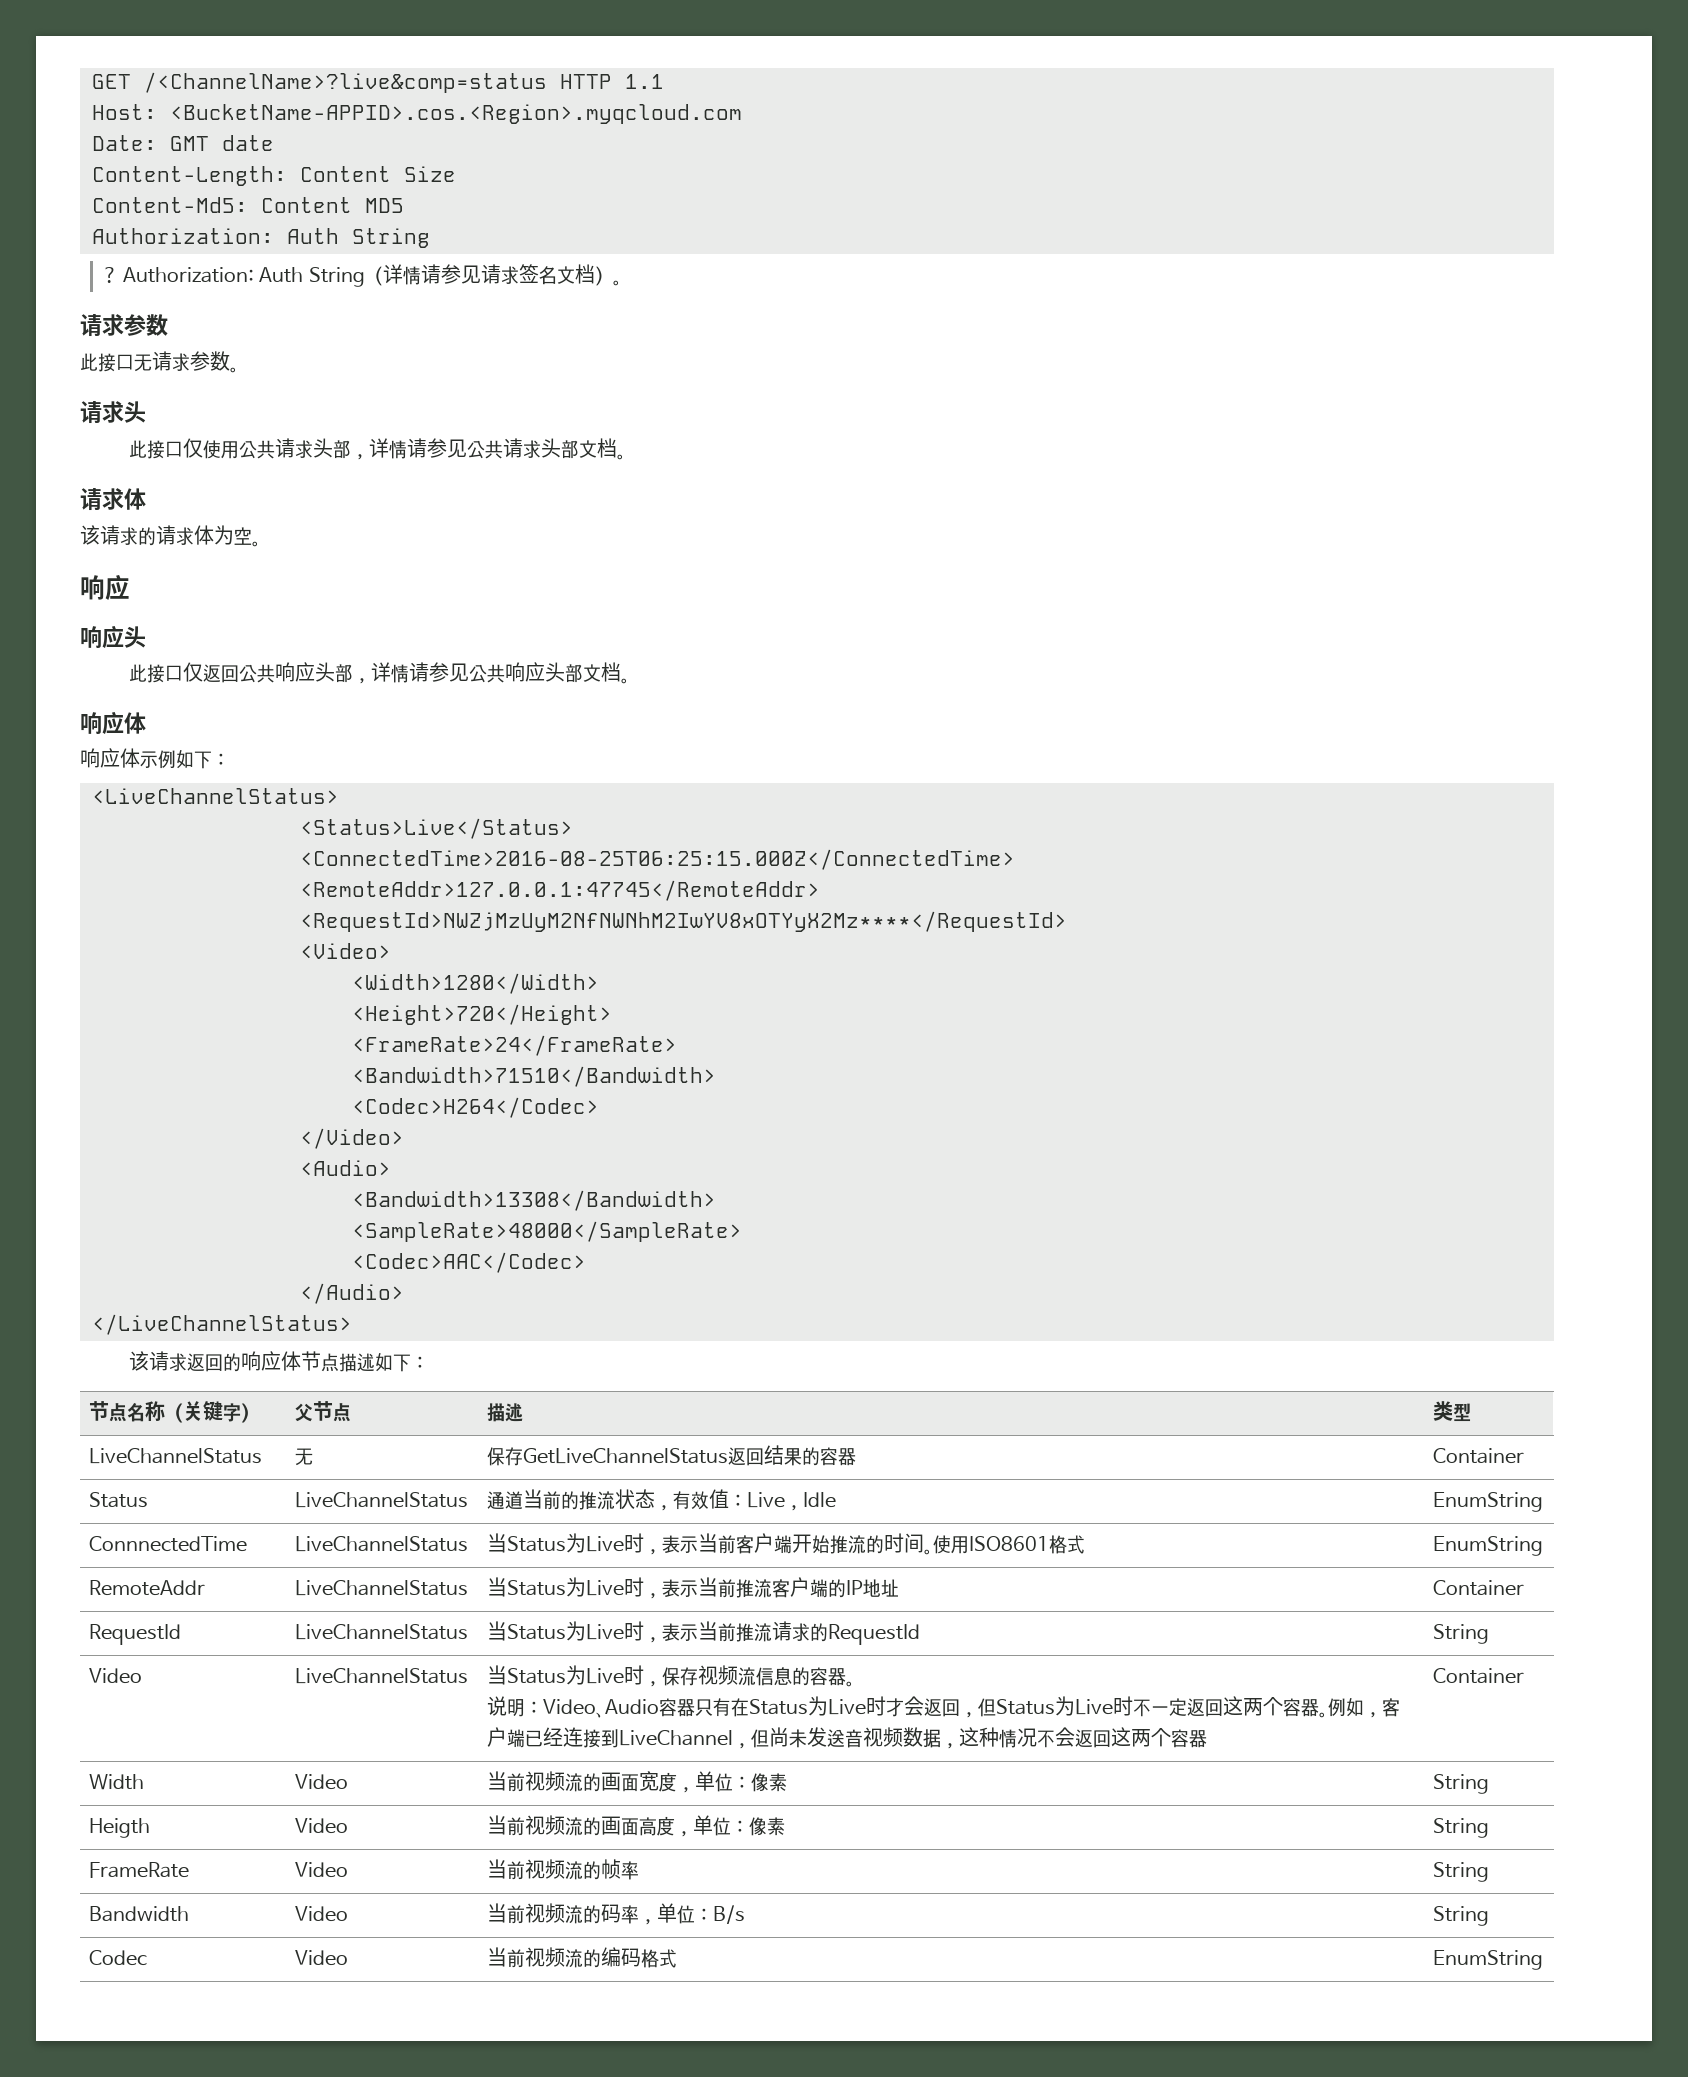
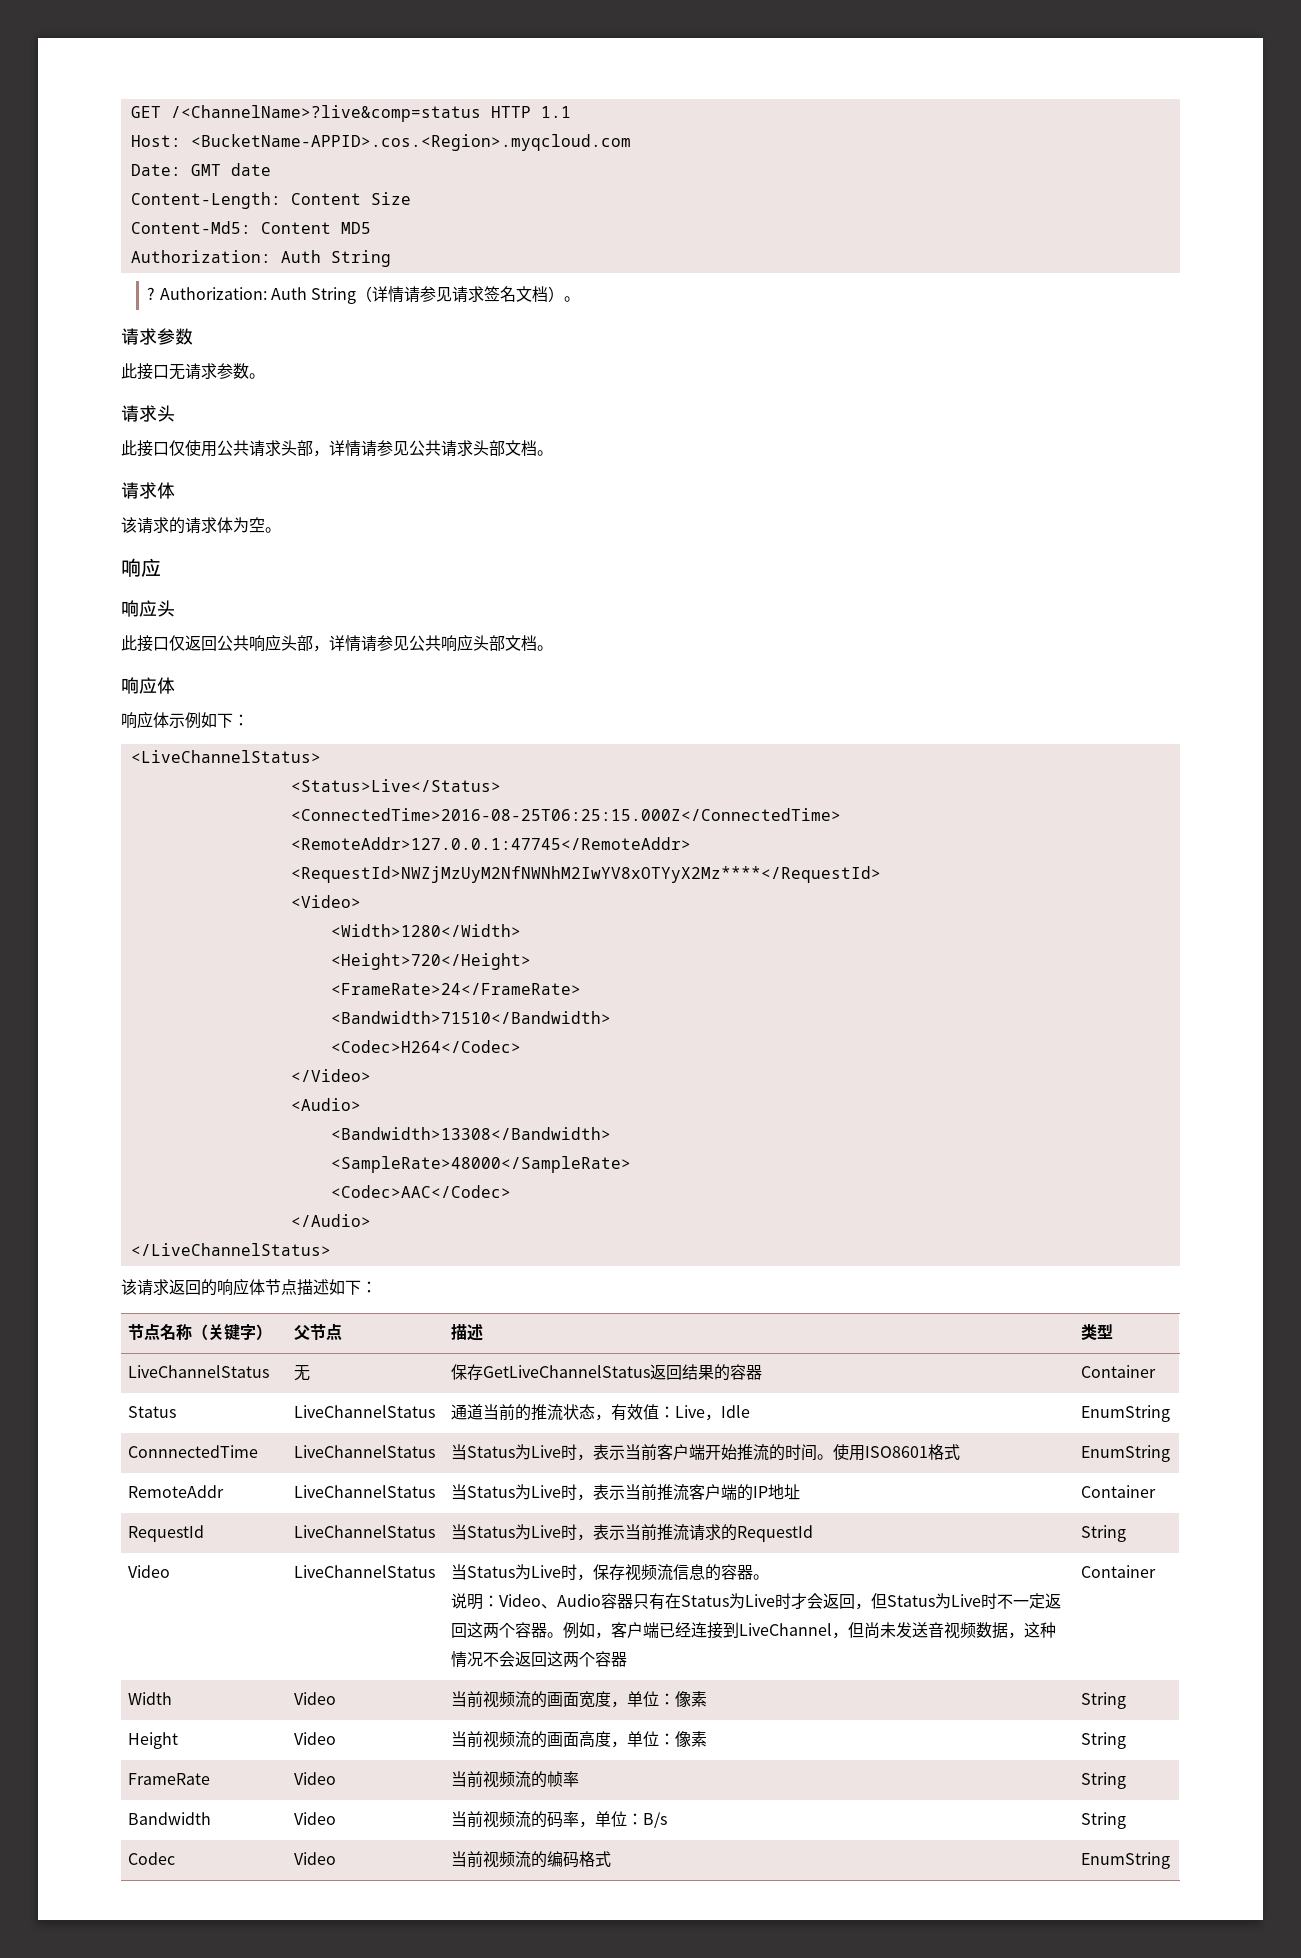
[88,1818,150,1838] Heigth -> [128,1732,179,1749] Height

